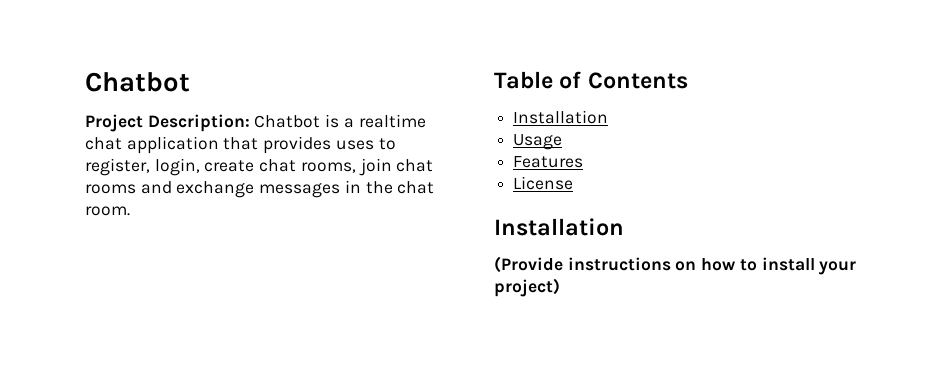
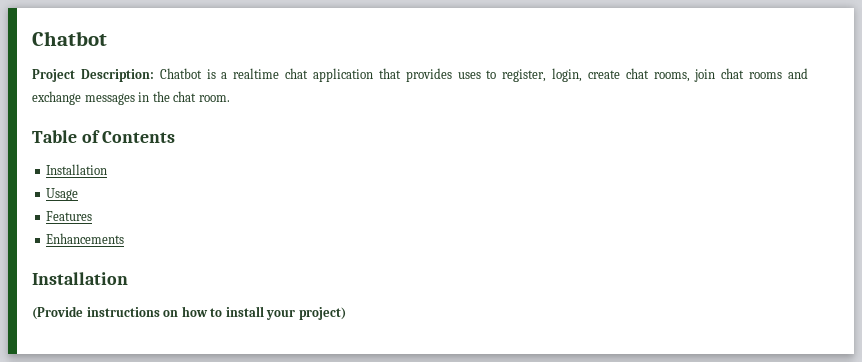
[513,176,574,190] License -> [46,233,125,244] Enhancements

